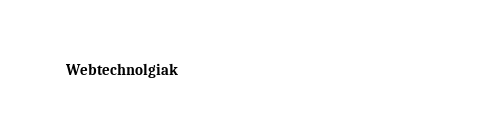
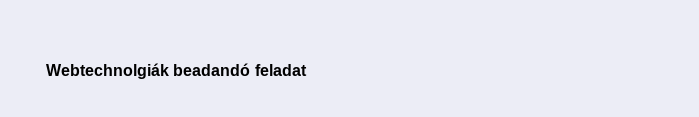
[65,63,178,78] Webtechnolgiak -> [46,63,307,79] Webtechnolgiák beadandó feladat

